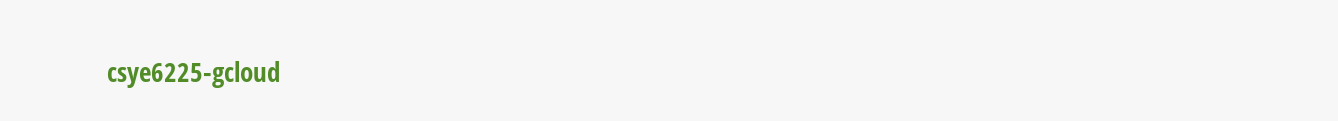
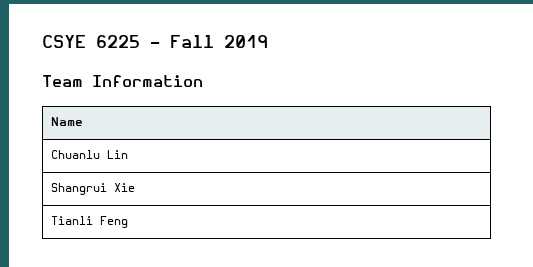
[107,61,280,88] csye6225-gcloud -> [42,35,268,48] [42,75,203,87] [51,117,84,126] [51,150,129,159] [51,183,136,195] [51,216,129,228] CSYE 6225 - Fall 2019 // Team Information // Name // Chuanlu Lin // Shangrui Xie // Tianli Feng

